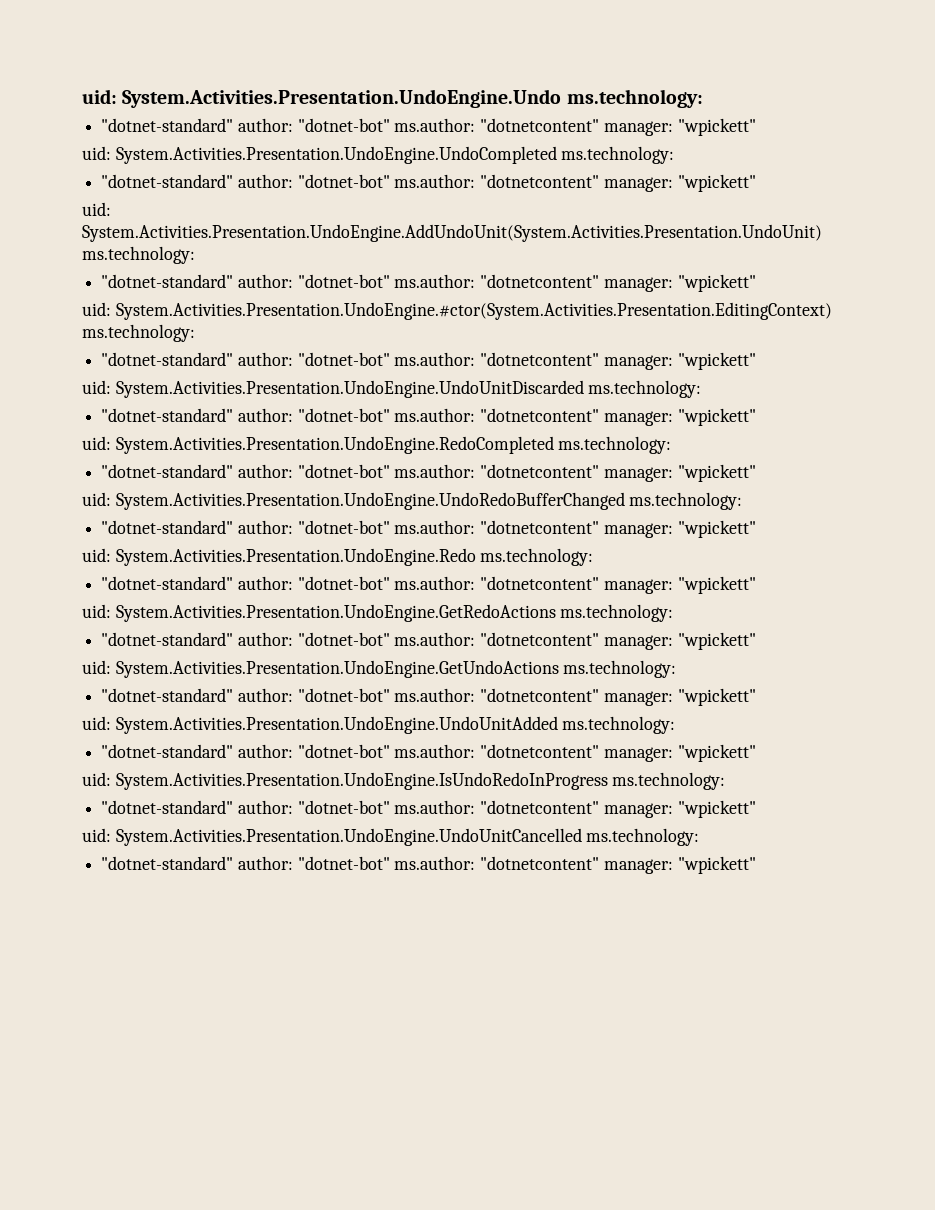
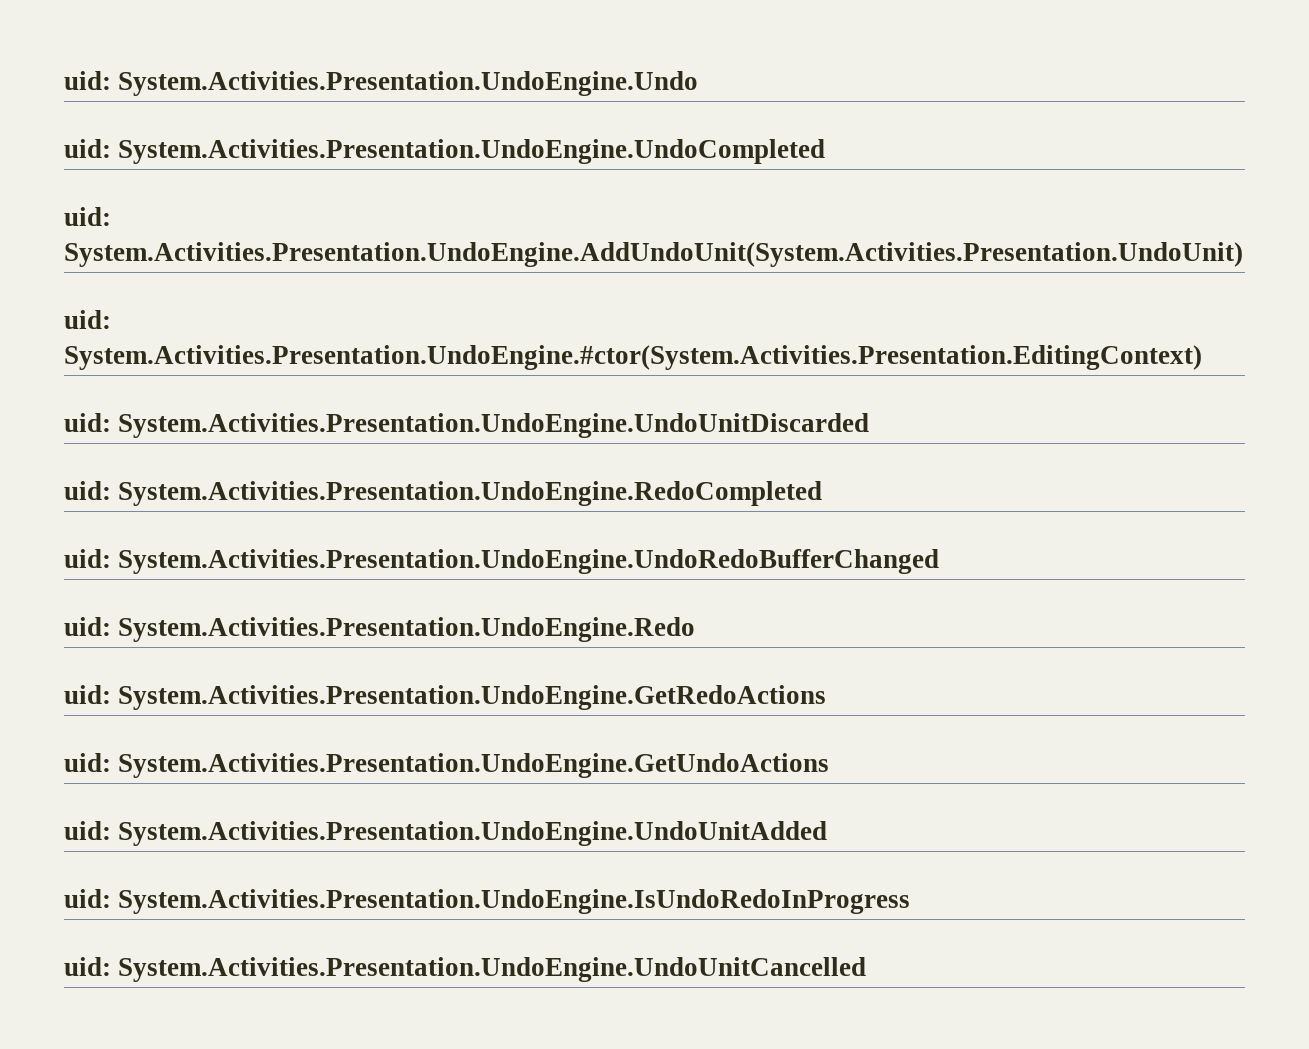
[566,89,703,108] [101,118,756,136] [82,146,675,164] [101,174,756,192] [82,202,111,216] [82,224,822,242] [82,246,195,264] [101,274,756,292] [82,302,832,320] [82,324,195,342] [101,352,756,370] [82,380,702,398] [101,408,756,426] [82,436,672,454] [101,464,756,482] [82,492,743,510] [101,520,756,538] [82,548,594,566] [101,576,756,594] [82,604,674,622] [101,632,756,650] [82,660,677,678] [101,688,756,706] [82,716,676,734] [101,744,756,762] [82,772,726,790] [101,800,756,818] [82,828,700,846] [101,856,756,874] ms.technology: // "dotnet-standard" author: "dotnet-bot" ms.author: "dotnetcontent" manager: "wpickett" // uid: System.Activities.Presentation.UndoEngine.UndoCompleted ms.technology: // "dotnet-standard" author: "dotnet-bot" ms.author: "dotnetcontent" manager: "wpickett" // uid: System.Activities.Presentation.UndoEngine.AddUndoUnit(System.Activities.Presentation.UndoUnit) ms.technology: // "dotnet-standard" author: "dotnet-bot" ms.author: "dotnetcontent" manager: "wpickett" // uid: System.Activities.Presentation.UndoEngine.#ctor(System.Activities.Presentation.EditingContext) ms.technology: // "dotnet-standard" author: "dotnet-bot" ms.author: "dotnetcontent" manager: "wpickett" // uid: System.Activities.Presentation.UndoEngine.UndoUnitDiscarded ms.technology: // "dotnet-standard" author: "dotnet-bot" ms.author: "dotnetcontent" manager: "wpickett" // uid: System.Activities.Presentation.UndoEngine.RedoCompleted ms.technology: // "dotnet-standard" author: "dotnet-bot" ms.author: "dotnetcontent" manager: "wpickett" // uid: System.Activities.Presentation.UndoEngine.UndoRedoBufferChanged ms.technology: // "dotnet-standard" author: "dotnet-bot" ms.author: "dotnetcontent" manager: "wpickett" // uid: System.Activities.Presentation.UndoEngine.Redo ms.technology: // "dotnet-standard" author: "dotnet-bot" ms.author: "dotnetcontent" manager: "wpickett" // uid: System.Activities.Presentation.UndoEngine.GetRedoActions ms.technology: // "dotnet-standard" author: "dotnet-bot" ms.author: "dotnetcontent" manager: "wpickett" // uid: System.Activities.Presentation.UndoEngine.GetUndoActions ms.technology: // "dotnet-standard" author: "dotnet-bot" ms.author: "dotnetcontent" manager: "wpickett" // uid: System.Activities.Presentation.UndoEngine.UndoUnitAdded ms.technology: // "dotnet-standard" author: "dotnet-bot" ms.author: "dotnetcontent" manager: "wpickett" // uid: System.Activities.Presentation.UndoEngine.IsUndoRedoInProgress ms.technology: // "dotnet-standard" author: "dotnet-bot" ms.author: "dotnetcontent" manager: "wpickett" // uid: System.Activities.Presentation.UndoEngine.UndoUnitCancelled ms.technology: // "dotnet-standard" author: "dotnet-bot" ms.author: "dotnetcontent" manager: "wpickett" -> [64,139,826,164] [64,207,111,226] [64,242,1243,267] [64,310,111,329] [64,345,1202,370] [64,413,870,438] [64,481,823,506] [64,549,940,574] [64,617,696,642] [64,685,827,710] [64,753,830,778] [64,821,828,846] [64,889,911,914] [64,957,867,982] // uid: System.Activities.Presentation.UndoEngine.UndoCompleted // uid: System.Activities.Presentation.UndoEngine.AddUndoUnit(System.Activities.Presentation.UndoUnit) // uid: System.Activities.Presentation.UndoEngine.#ctor(System.Activities.Presentation.EditingContext) // uid: System.Activities.Presentation.UndoEngine.UndoUnitDiscarded // uid: System.Activities.Presentation.UndoEngine.RedoCompleted // uid: System.Activities.Presentation.UndoEngine.UndoRedoBufferChanged // uid: System.Activities.Presentation.UndoEngine.Redo // uid: System.Activities.Presentation.UndoEngine.GetRedoActions // uid: System.Activities.Presentation.UndoEngine.GetUndoActions // uid: System.Activities.Presentation.UndoEngine.UndoUnitAdded // uid: System.Activities.Presentation.UndoEngine.IsUndoRedoInProgress // uid: System.Activities.Presentation.UndoEngine.UndoUnitCancelled

